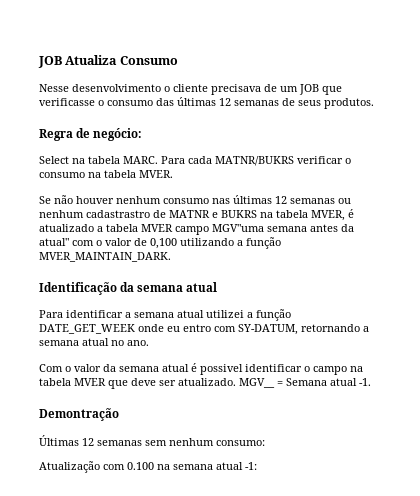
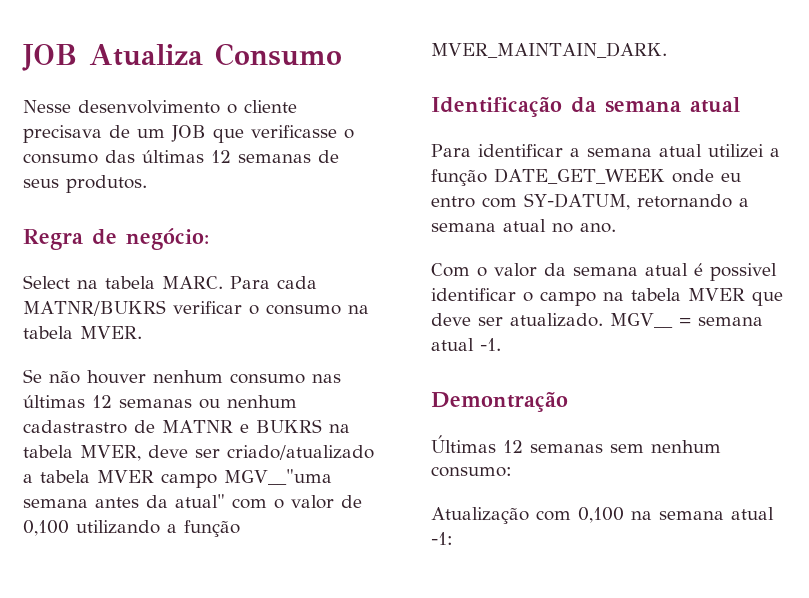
[348,209,354,218] [39,224,94,232] é atualizado -> [148,445,374,460] deve ser criado/atualizado
[212,224,264,232] MGV"uma -> [224,469,332,485] MGV__"uma
[286,378,327,386] Semana -> [698,317,763,326] semana
[127,462,154,470] 0.100 -> [578,507,624,523] 0,100

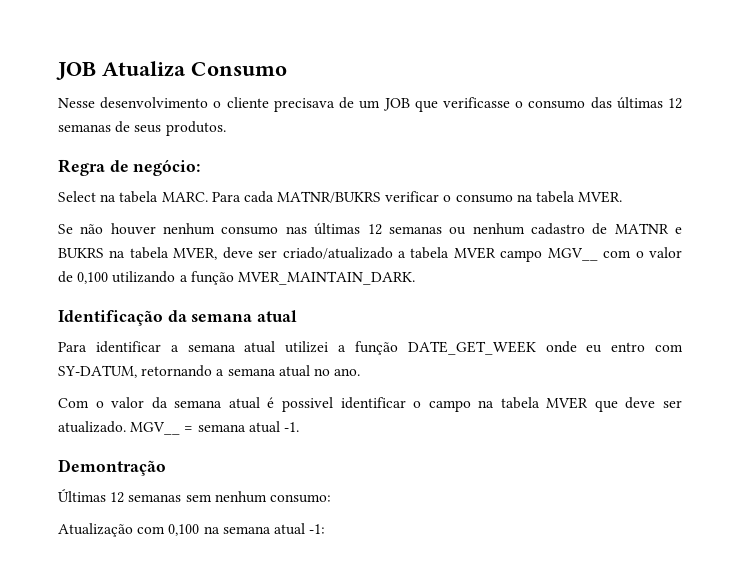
[23,420,127,434] cadastrastro -> [530,223,585,235] cadastro
[224,469,332,485] [23,494,225,508] MGV__"uma semana antes da atual" -> [547,248,598,261] MGV__

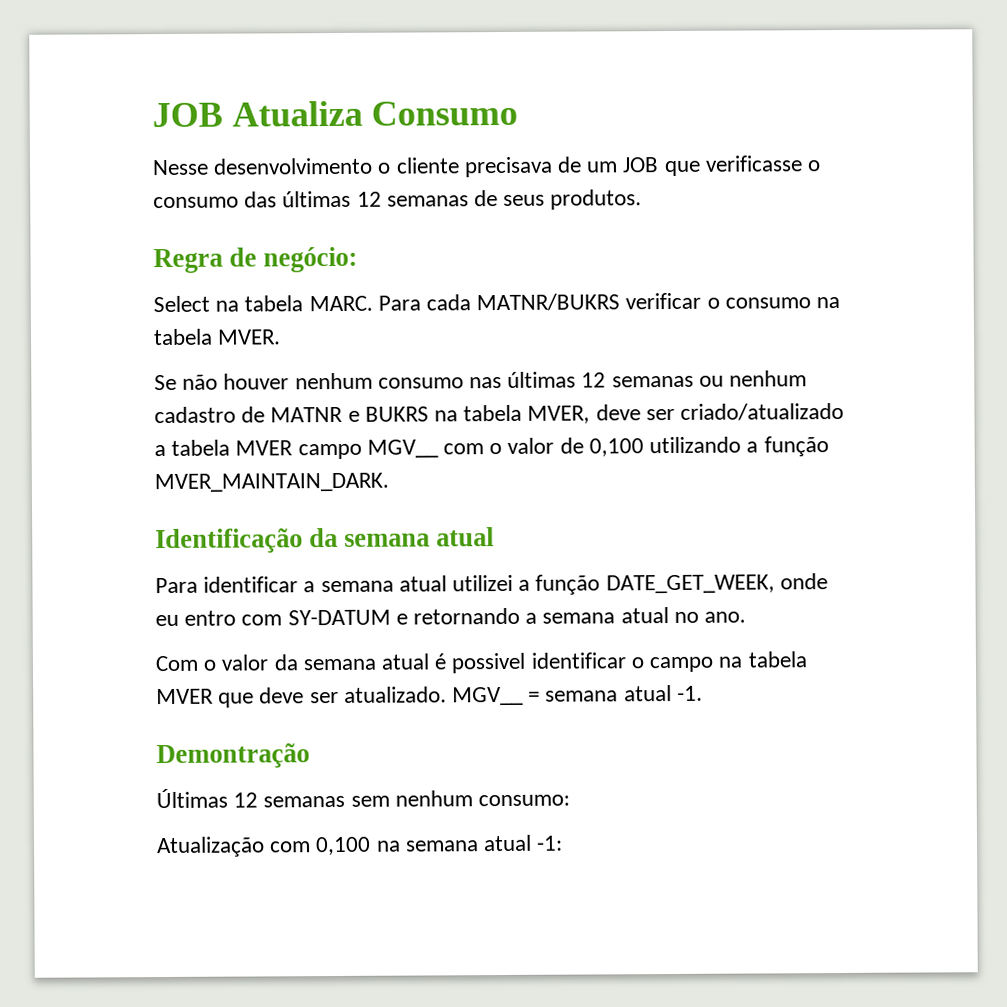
[407,341,536,355] DATE_GET_WEEK -> [605,574,775,594] DATE_GET_WEEK,
[58,365,137,378] SY-DATUM, -> [287,609,408,626] SY-DATUM e

